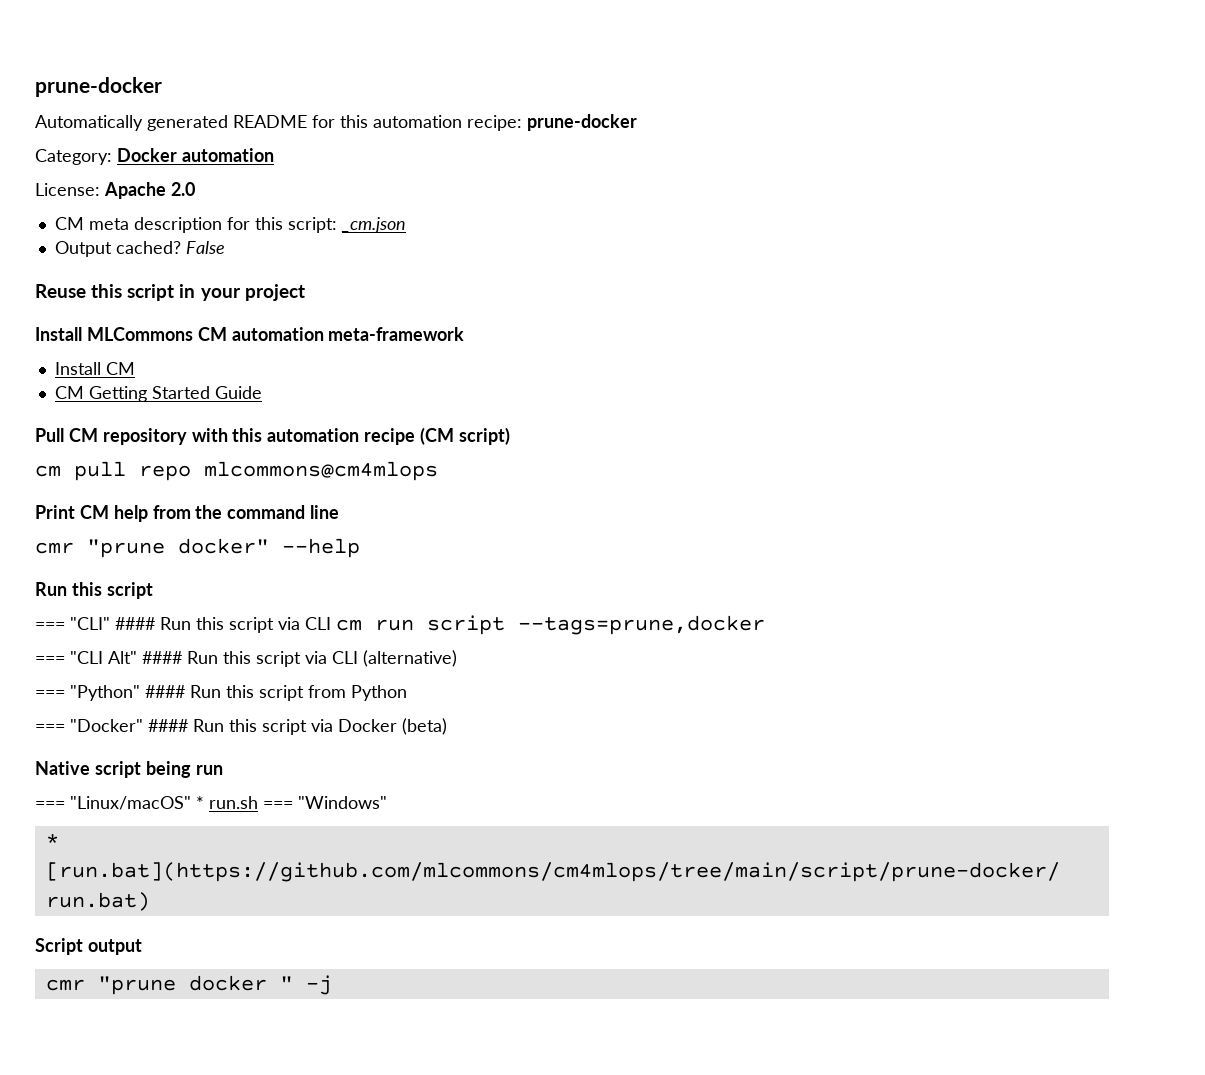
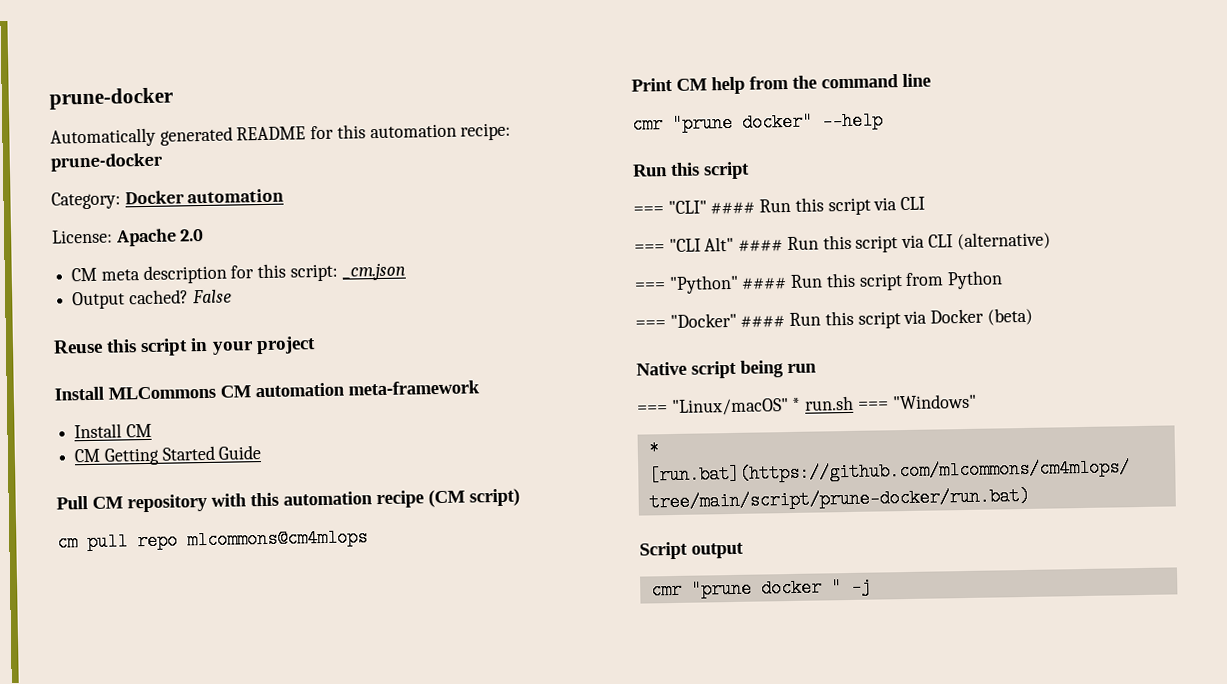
[336,615,765,635] cm run script --tags=prune,docker -> (926, 203) none

